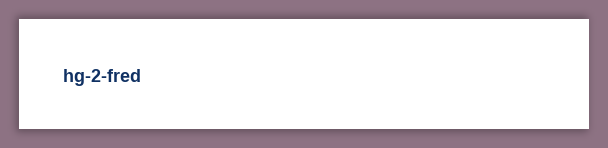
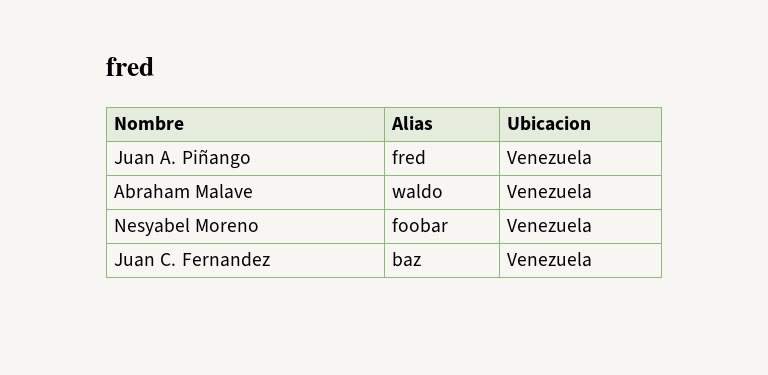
[63,69,141,86] hg-2-fred -> [106,57,154,76] [113,116,184,131] [390,116,433,131] [506,116,591,131] [113,149,251,169] [391,150,426,165] [506,150,592,165] [113,184,254,199] [391,184,443,199] [506,184,592,199] [113,218,260,236] [391,218,448,233] [506,218,592,233] [113,252,270,267] [391,252,421,267] [506,252,592,267] fred // Nombre | Alias | Ubicacion // Juan A. Piñango | fred | Venezuela // Abraham Malave | waldo | Venezuela // Nesyabel Moreno | foobar | Venezuela // Juan C. Fernandez | baz | Venezuela

